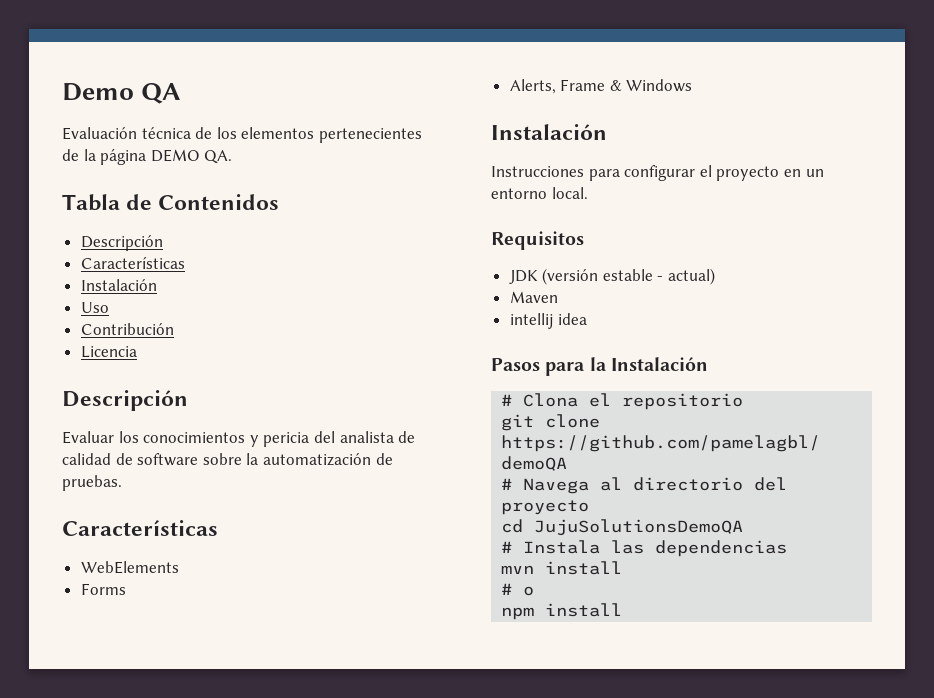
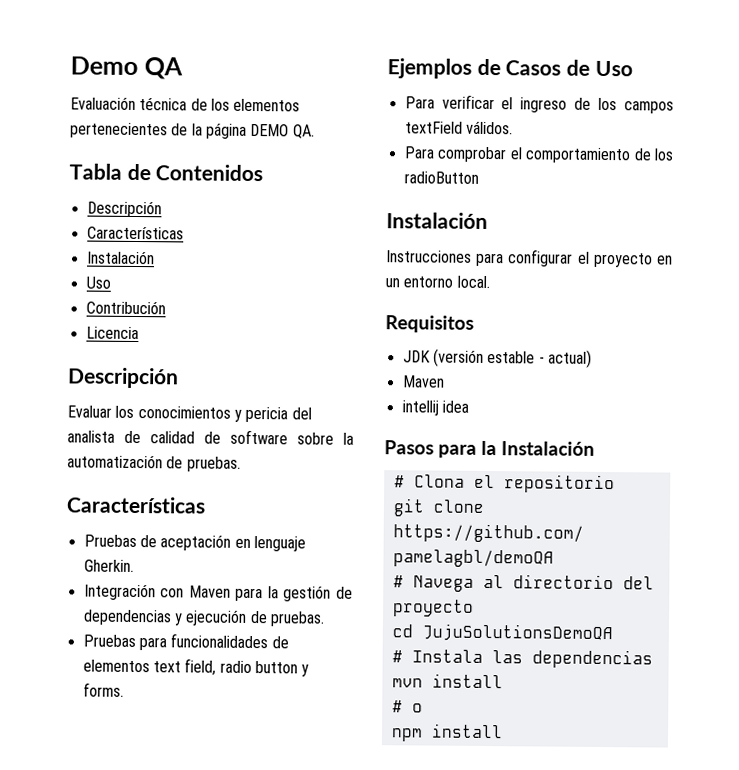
[80,561,179,574] [80,583,126,595] [509,79,693,94] WebElements // Forms // Alerts, Frame & Windows -> [83,534,306,552] [83,559,134,572] [83,583,353,602] [82,609,325,627] [82,633,289,651] [82,658,310,677] [82,682,124,697] [387,58,633,79] [404,94,674,114] [404,120,513,135] [403,146,674,164] [403,171,479,184] Pruebas de aceptación en lenguaje Gherkin. // Integración con Maven para la gestión de dependencias y ejecución de pruebas. // Pruebas para funcionalidades de elementos text field, radio button y forms. // Ejemplos de Casos de Uso // Para verificar el ingreso de los campos textField válidos. // Para comprobar el comportamiento de los radioButton

